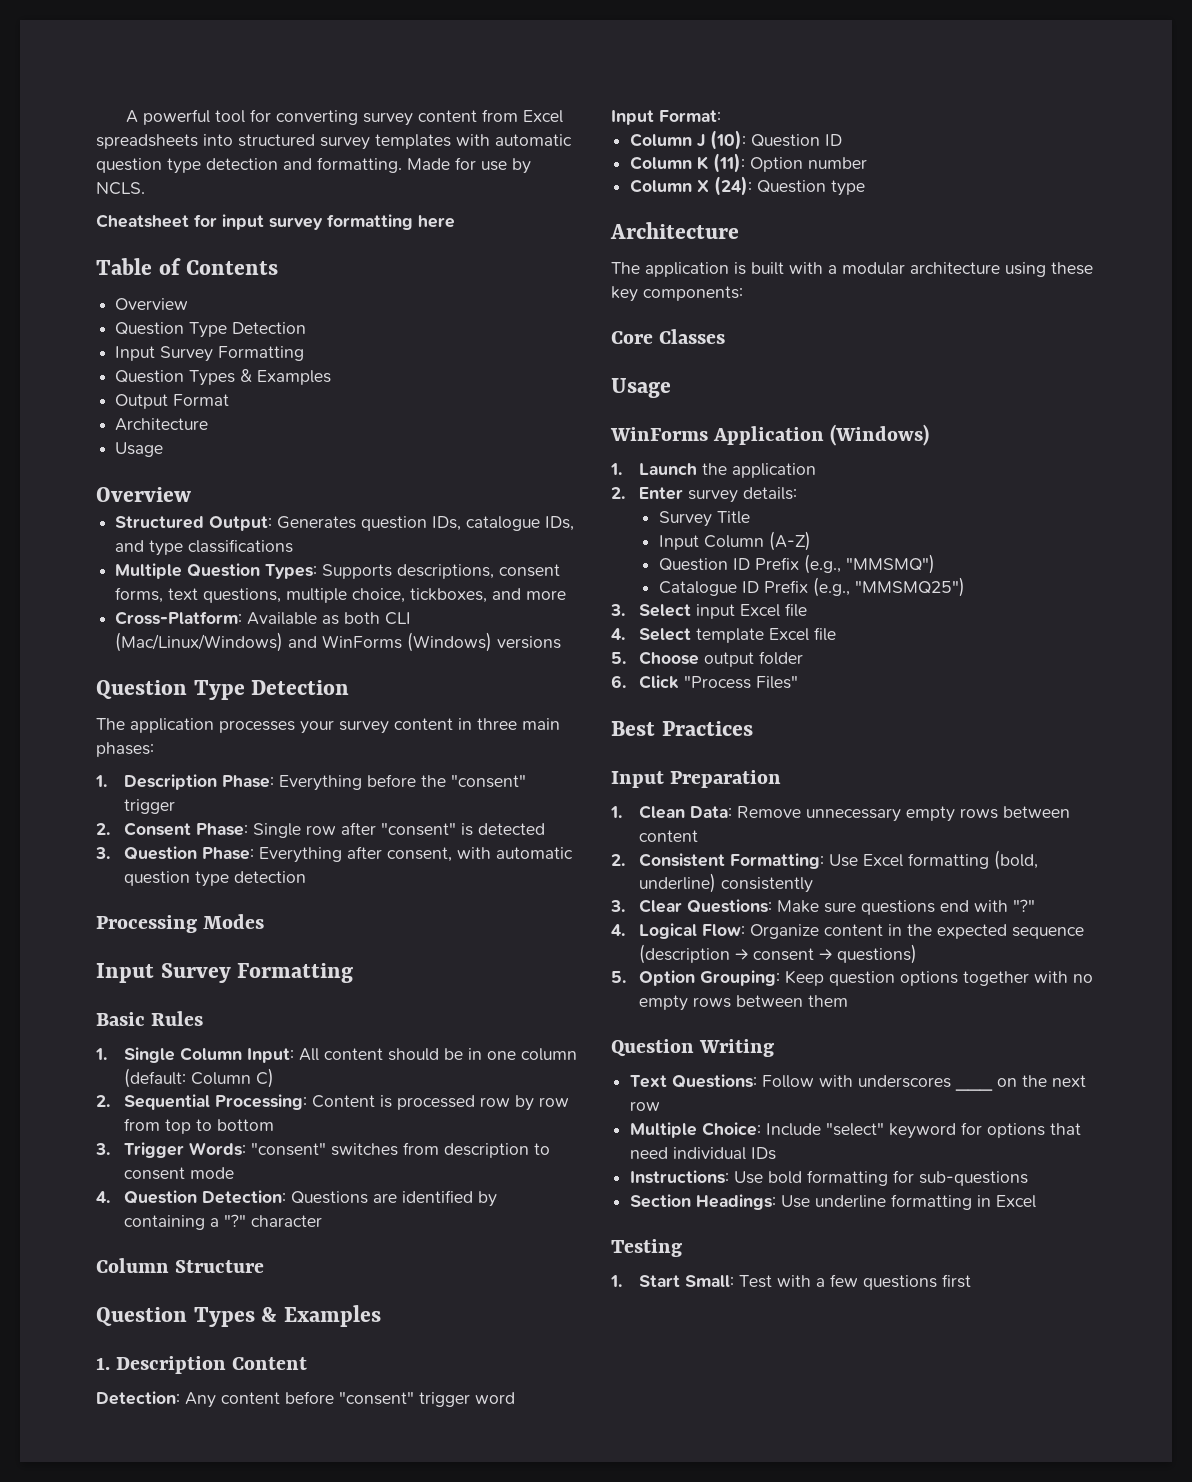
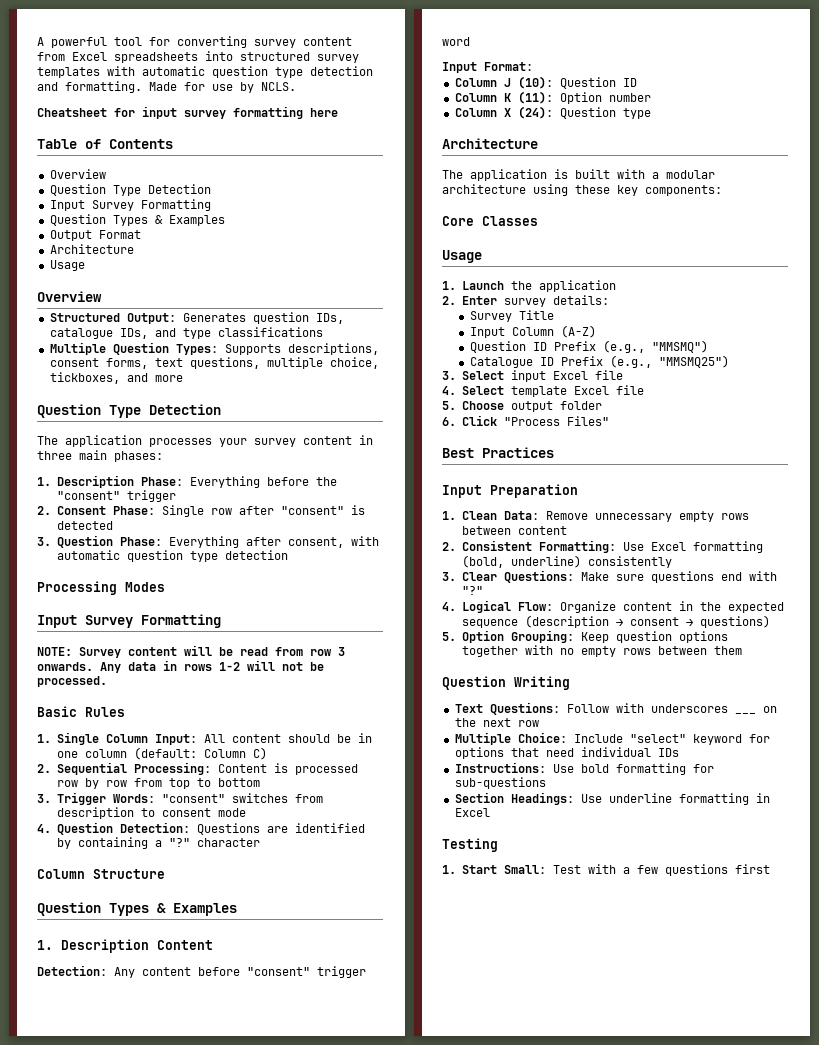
[115,611,412,625] [115,632,562,652] // Cross-Platform: Available as both CLI (Mac/Linux/Windows) and WinForms (Windows) versions -> (183, 378) none
(354, 973) none -> [37,645,345,658] [37,660,324,673] [37,676,107,687] // NOTE: Survey content will be read from row 3 onwards. Any data in rows 1-2 will not be processed.
[610,424,930,446] // WinForms Application (Windows) -> (482, 256) none

